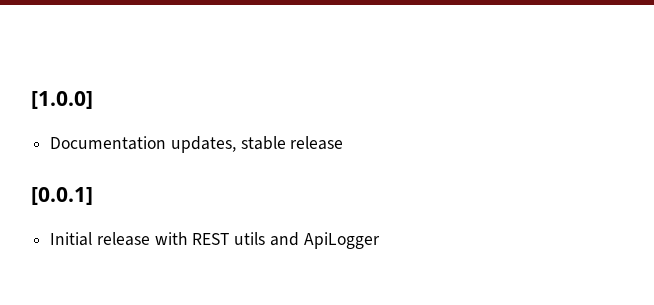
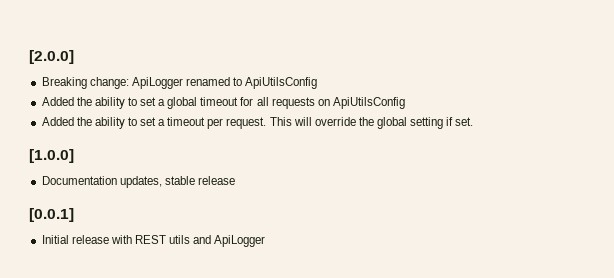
(31, 100) none -> [29,50,74,64] [41,77,318,89] [41,97,405,109] [41,117,474,129] [2.0.0] // Breaking change: ApiLogger renamed to ApiUtilsConfig // Added the ability to set a global timeout for all requests on ApiUtilsConfig // Added the ability to set a timeout per request. This will override the global setting if set. //

